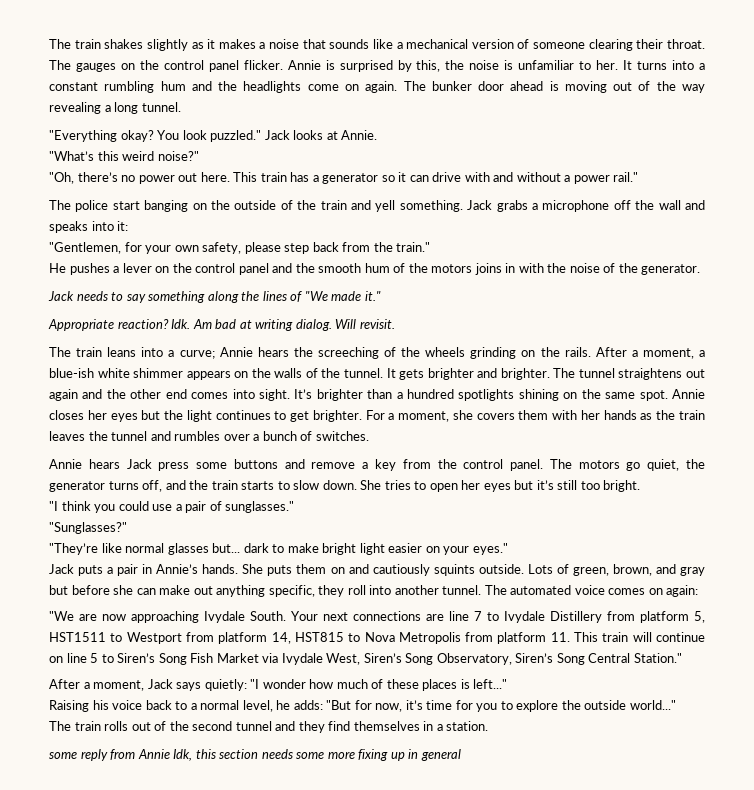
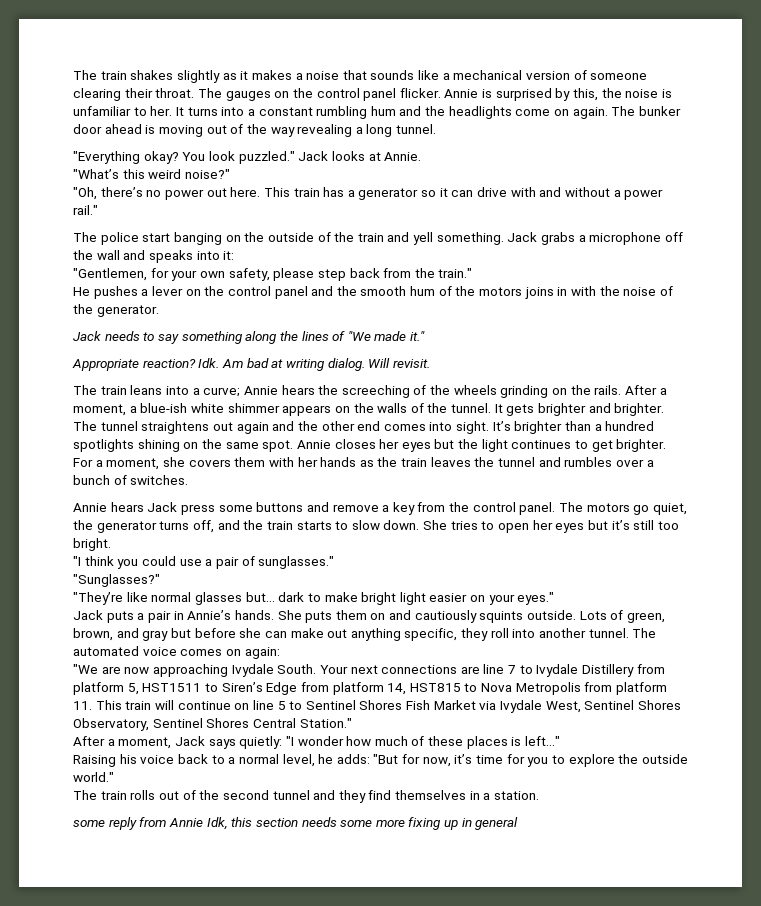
[126,632,182,644] Westport -> [221,682,298,695] Siren’s Edge
[117,653,187,665] Siren’s Song -> [305,700,403,710] Sentinel Shores
[363,653,585,665] Siren’s Song Observatory, Siren’s Song -> [584,700,681,710] [73,718,250,731] Sentinel Shores Observatory, Sentinel Shores
[629,700,676,710] world..." -> [73,772,114,782] world."

